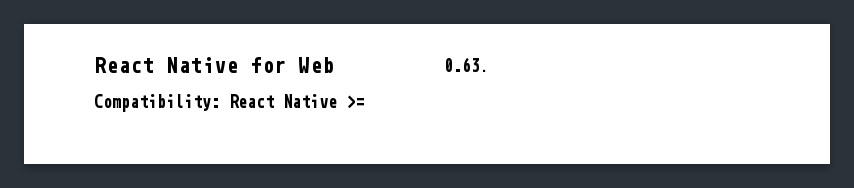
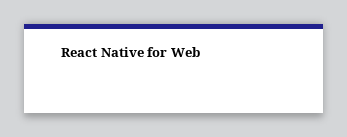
[94,94,364,112] [444,57,489,72] // Compatibility: React Native >= 0.63. -> (200, 52) none

